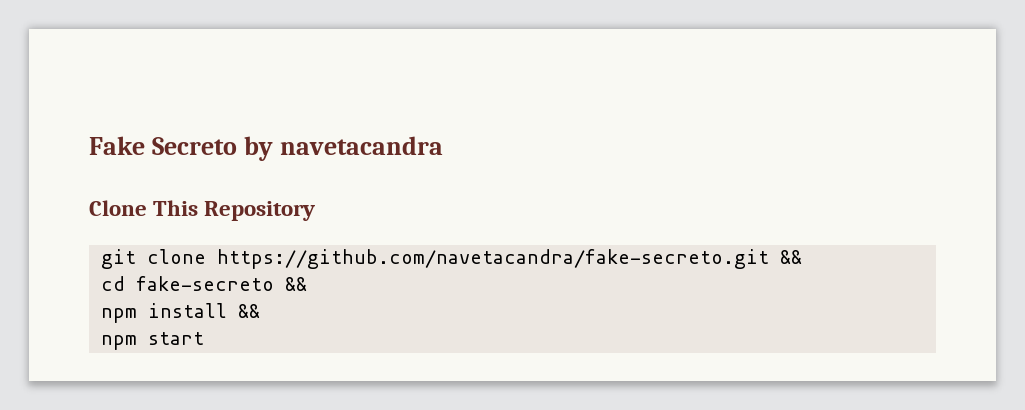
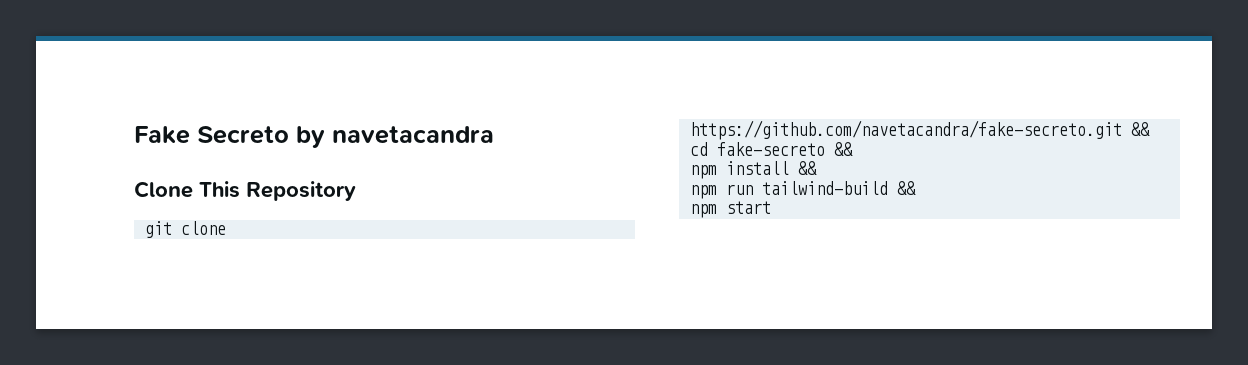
(261, 311) none -> [690,181,917,199] // npm run tailwind-build &&

